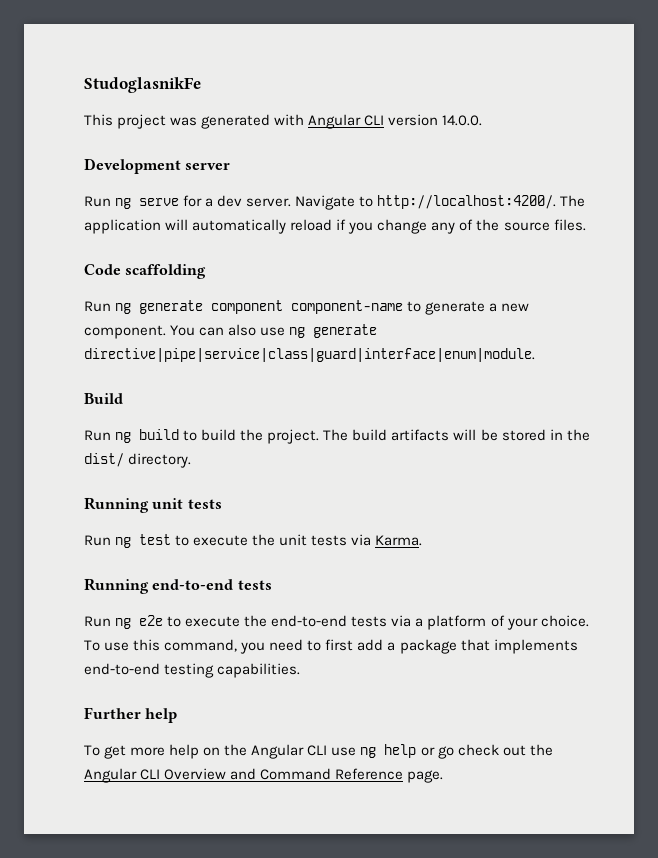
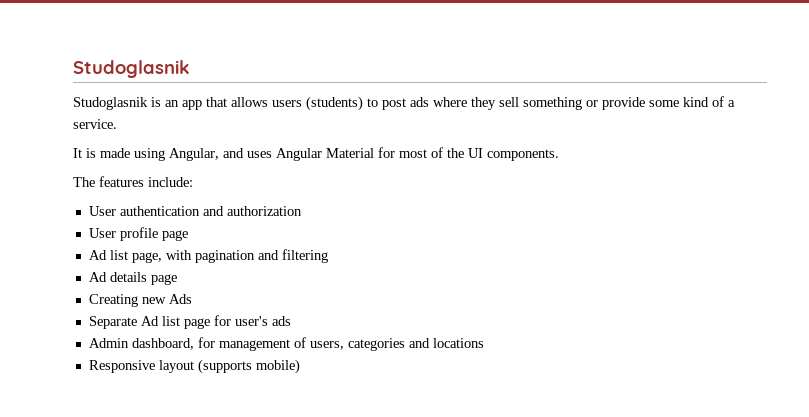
[84,77,201,93] [84,114,483,129] [84,158,231,174] [84,195,586,210] [84,219,586,234] [84,264,207,279] [84,300,530,315] [84,324,378,339] [84,348,535,362] [84,393,123,404] [84,429,590,444] [84,453,192,468] [84,497,222,513] [84,534,423,548] [84,578,272,594] [84,615,589,630] [84,639,578,654] [84,663,301,678] [84,707,178,723] [84,744,553,759] [84,768,444,783] StudoglasnikFe // This project was generated with Angular CLI version 14.0.0. // Development server // Run ng serve for a dev server. Navigate to http://localhost:4200/. The application will automatically reload if you change any of the source files. // Code scaffolding // Run ng generate component component-name to generate a new component. You can also use ng generate directive|pipe|service|class|guard|interface|enum|module. // Build // Run ng build to build the project. The build artifacts will be stored in the dist/ directory. // Running unit tests // Run ng test to execute the unit tests via Karma. // Running end-to-end tests // Run ng e2e to execute the end-to-end tests via a platform of your choice. To use this command, you need to first add a package that implements end-to-end testing capabilities. // Further help // To get more help on the Angular CLI use ng help or go check out the Angular CLI Overview and Command Reference page. -> [73,60,190,78] [73,96,735,111] [73,119,117,129] [73,147,559,161] [73,176,193,187] [88,206,302,216] [88,227,188,241] [88,249,328,263] [88,272,177,285] [88,294,192,307] [88,315,291,329] [88,337,484,351] [88,359,300,374] Studoglasnik // Studoglasnik is an app that allows users (students) to post ads where they sell something or provide some kind of a service. // It is made using Angular, and uses Angular Material for most of the UI components. // The features include: // User authentication and authorization // User profile page // Ad list page, with pagination and filtering // Ad details page // Creating new Ads // Separate Ad list page for user's ads // Admin dashboard, for management of users, categories and locations // Responsive layout (supports mobile)

